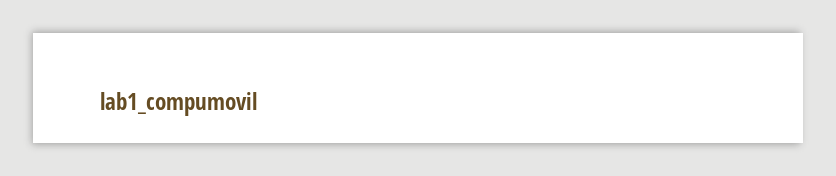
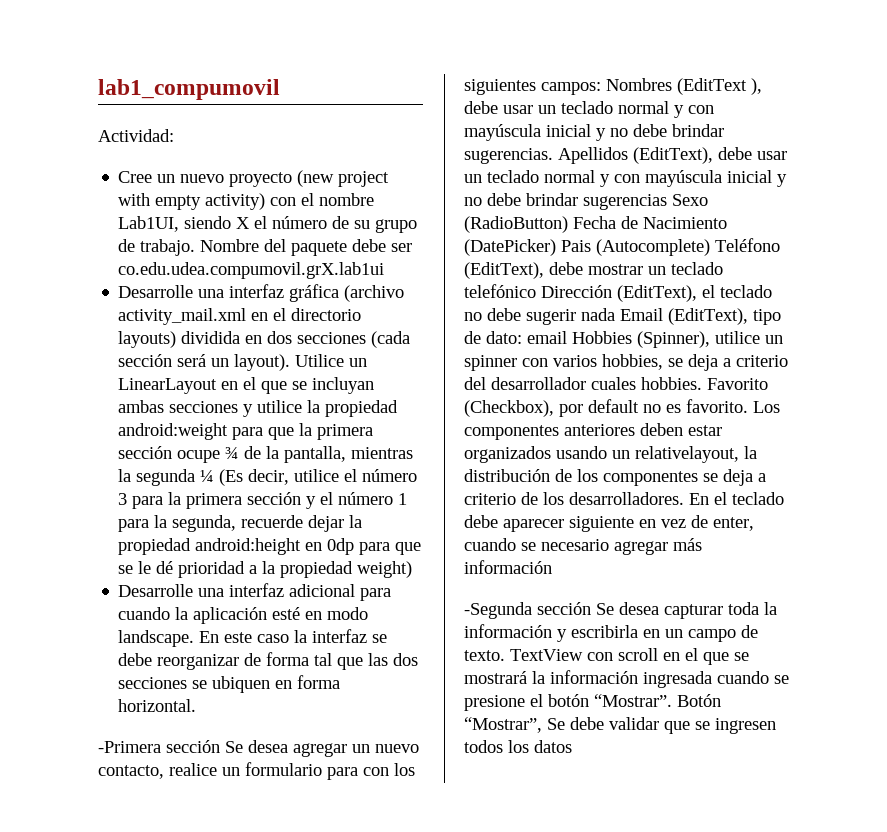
(257, 104) none -> [98,129,174,142] [118,170,390,187] [118,193,375,210] [118,216,418,233] [118,239,413,256] [118,262,385,279] [118,284,405,302] [118,308,362,325] [118,331,411,348] [118,354,368,371] [118,377,375,394] [118,400,399,417] [118,423,374,440] [118,446,414,463] [118,469,418,486] [118,492,408,509] [118,515,363,532] [118,538,422,555] [118,561,413,578] [118,583,392,601] [118,607,369,624] [118,629,388,647] [118,652,419,670] [118,675,341,693] [118,699,197,712] [98,740,419,757] [98,762,415,780] [464,78,762,95] [464,101,714,118] [464,124,724,141] [464,147,787,164] [464,170,787,187] [464,193,708,210] [464,216,727,233] [464,238,780,256] [464,262,723,279] [464,284,772,302] [464,308,781,325] [464,331,783,348] [464,354,788,371] [464,377,768,390] [464,399,780,417] [464,423,722,440] [464,446,757,463] [464,469,766,486] [464,492,784,505] [464,515,754,532] [464,538,702,555] [464,560,552,574] [464,602,777,619] [464,624,758,642] [464,648,749,665] [464,670,789,688] [464,694,721,711] [464,717,776,734] [464,740,572,753] // Actividad: // Cree un nuevo proyecto (new project with empty activity) con el nombre Lab1UI, siendo X el número de su grupo de trabajo. Nombre del paquete debe ser co.edu.udea.compumovil.grX.lab1ui // Desarrolle una interfaz gráfica (archivo activity_mail.xml en el directorio layouts) dividida en dos secciones (cada sección será un layout). Utilice un LinearLayout en el que se incluyan ambas secciones y utilice la propiedad android:weight para que la primera sección ocupe ¾ de la pantalla, mientras la segunda ¼ (Es decir, utilice el número 3 para la primera sección y el número 1 para la segunda, recuerde dejar la propiedad android:height en 0dp para que se le dé prioridad a la propiedad weight) // Desarrolle una interfaz adicional para cuando la aplicación esté en modo landscape. En este caso la interfaz se debe reorganizar de forma tal que las dos secciones se ubiquen en forma horizontal. // -Primera sección Se desea agregar un nuevo contacto, realice un formulario para con los siguientes campos: Nombres (EditText ), debe usar un teclado normal y con mayúscula inicial y no debe brindar sugerencias. Apellidos (EditText), debe usar un teclado normal y con mayúscula inicial y no debe brindar sugerencias Sexo (RadioButton) Fecha de Nacimiento (DatePicker) Pais (Autocomplete) Teléfono (EditText), debe mostrar un teclado telefónico Dirección (EditText), el teclado no debe sugerir nada Email (EditText), tipo de dato: email Hobbies (Spinner), utilice un spinner con varios hobbies, se deja a criterio del desarrollador cuales hobbies. Favorito (Checkbox), por default no es favorito. Los componentes anteriores deben estar organizados usando un relativelayout, la distribución de los componentes se deja a criterio de los desarrolladores. En el teclado debe aparecer siguiente en vez de enter, cuando se necesario agregar más información // -Segunda sección Se desea capturar toda la información y escribirla en un campo de texto. TextView con scroll en el que se mostrará la información ingresada cuando se presione el botón “Mostrar”. Botón “Mostrar”, Se debe validar que se ingresen todos los datos

